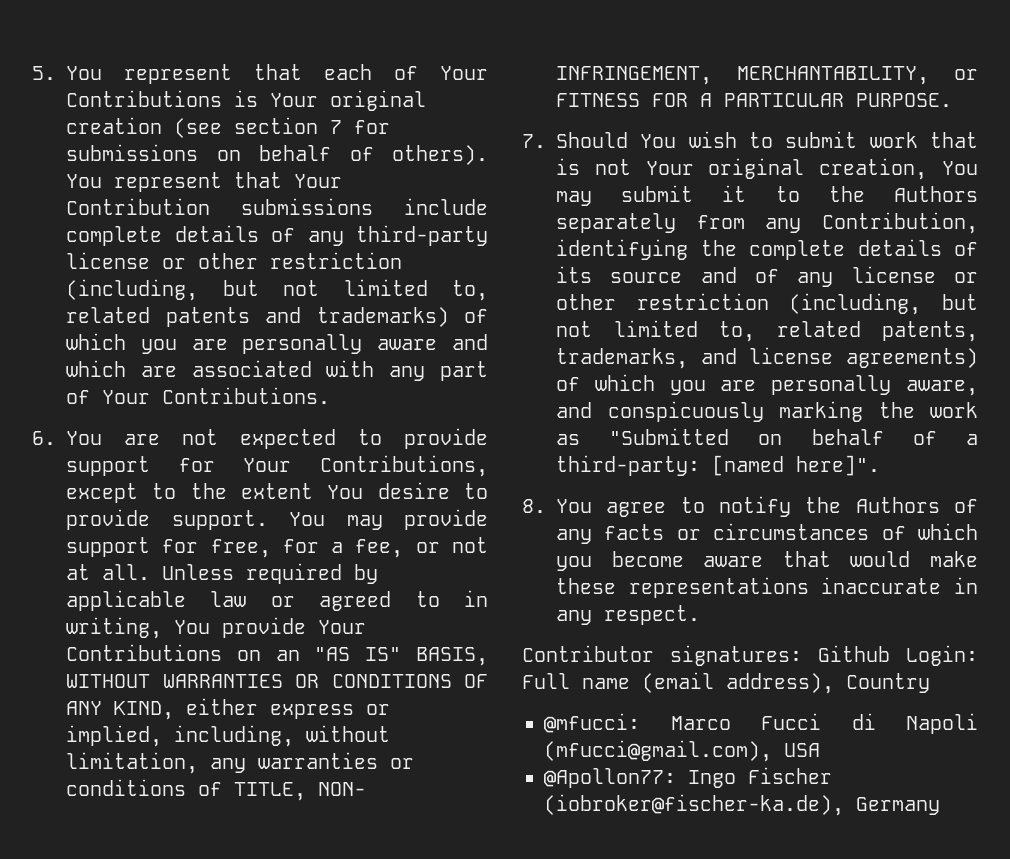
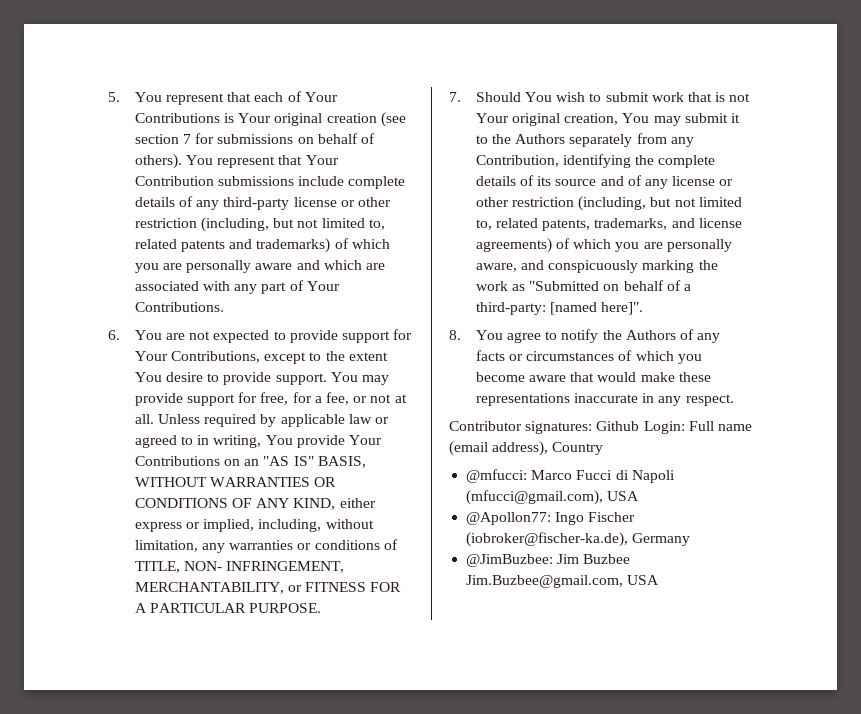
(940, 806) none -> [466,554,631,567] [466,575,660,588] // @JimBuzbee: Jim Buzbee Jim.Buzbee@gmail.com, USA

